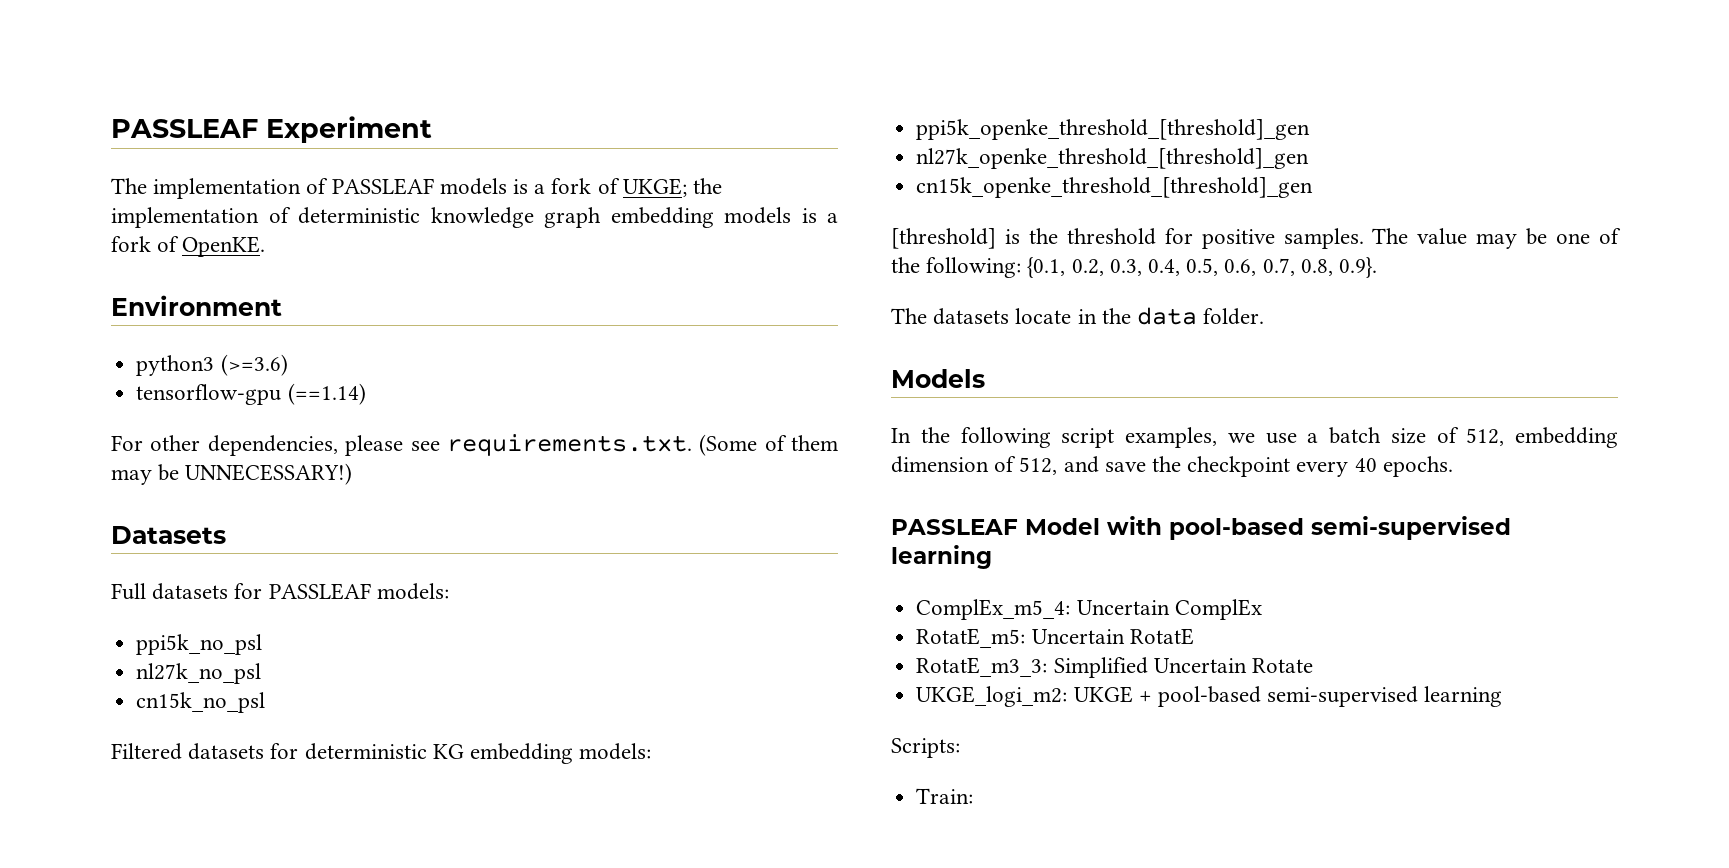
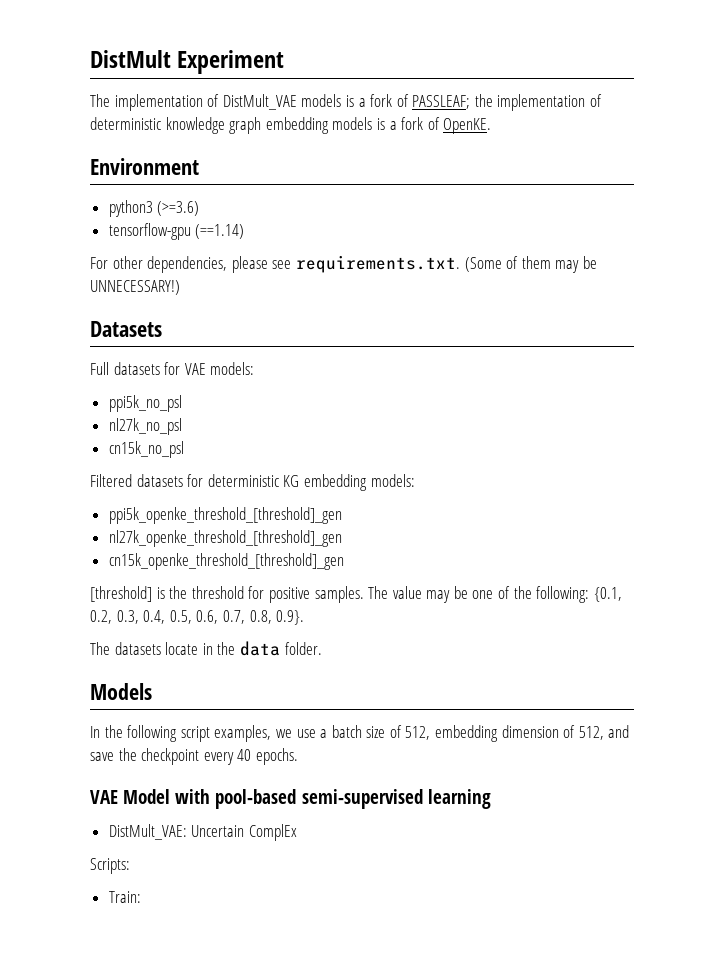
[111,119,258,138] PASSLEAF -> [90,50,171,68] DistMult
[331,178,687,197] PASSLEAF models is a fork of UKGE; -> [222,94,471,110] DistMult_VAE models is a fork of PASSLEAF;
[268,583,371,600] PASSLEAF -> [184,363,206,375] VAE
[891,519,1018,535] PASSLEAF -> [90,790,118,804] VAE
[916,599,1071,620] ComplEx_m5_4: -> [108,824,187,840] DistMult_VAE:
[916,628,1194,648] [916,657,1313,678] [916,686,1503,707] // RotatE_m5: Uncertain RotatE // RotatE_m3_3: Simplified Uncertain Rotate // UKGE_logi_m2: UKGE + pool-based semi-supervised learning -> (297, 832) none

